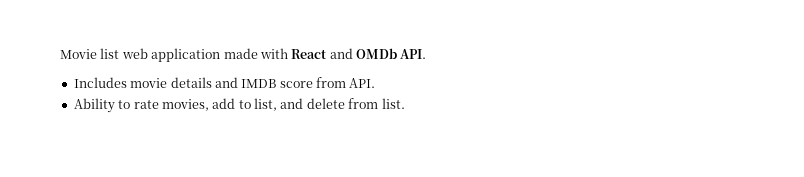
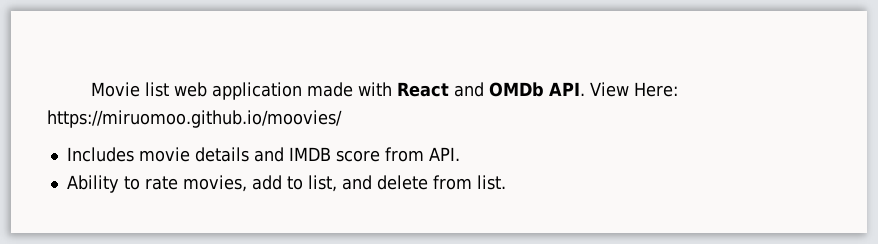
(427, 54) none -> [589,82,678,97] [47,110,342,128] View Here: https://miruomoo.github.io/moovies/

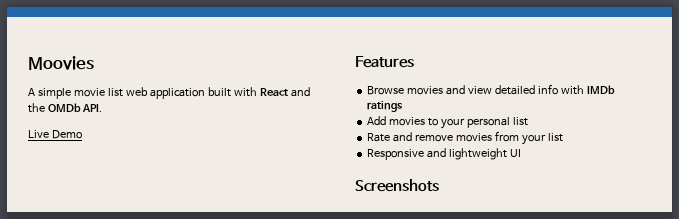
[90,82,140,97] Movie -> [28,56,94,70] [28,88,105,99] Moovies // A simple movie
[306,82,353,97] made -> [207,87,231,97] built
(484, 89) none -> [28,103,45,113] the
[589,82,678,97] [47,110,342,128] [66,147,460,162] [66,175,506,193] View Here: https://miruomoo.github.io/moovies/ // Includes movie details and IMDB score from API. // Ability to rate movies, add to list, and delete from list. -> [28,130,82,139] [355,56,414,68] [367,84,615,95] [367,101,404,112] [367,116,528,129] [367,131,563,145] [367,148,522,160] [355,179,439,192] // Live Demo // Features // Browse movies and view detailed info with IMDb ratings // Add movies to your personal list // Rate and remove movies from your list // Responsive and lightweight UI // Screenshots

